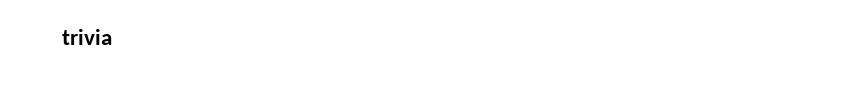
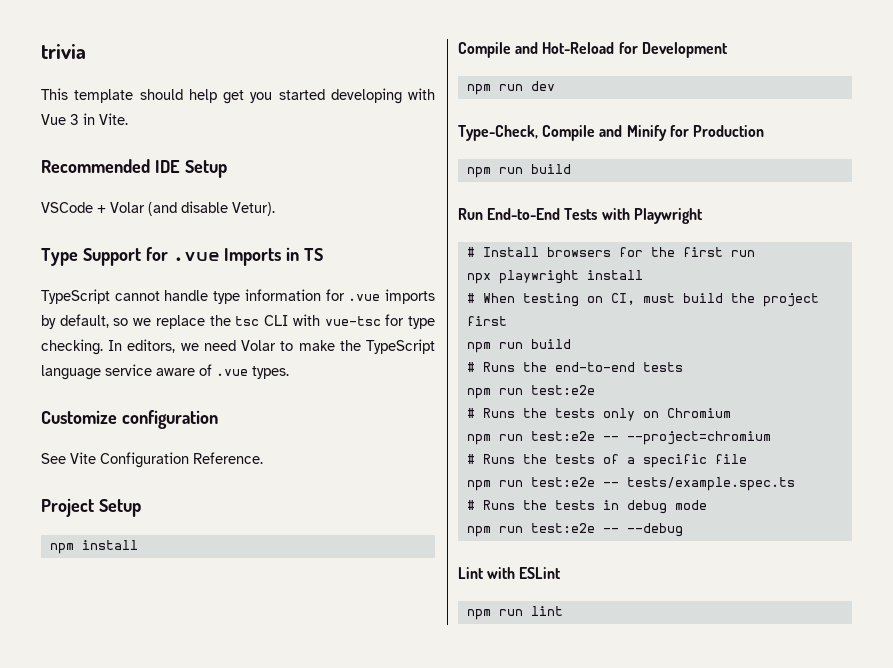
(112, 37) none -> [41,88,435,104] [41,113,128,125] [41,159,227,178] [41,201,275,216] [41,247,324,266] [41,289,436,304] [41,314,436,329] [41,339,436,355] [41,364,289,380] [41,410,218,429] [41,452,263,468] [41,498,141,517] [49,540,138,554] [458,42,728,58] [466,81,555,95] [458,125,764,141] [466,164,571,178] [458,208,703,224] [466,247,755,257] [466,270,643,284] [466,293,819,307] [466,316,507,326] [466,339,571,353] [466,362,683,372] [466,385,595,399] [466,408,731,421] [466,431,771,445] [466,454,747,468] [466,477,795,491] [466,500,707,514] [466,523,683,537] [458,567,562,579] [466,606,563,620] // This template should help get you started developing with Vue 3 in Vite. // Recommended IDE Setup // VSCode + Volar (and disable Vetur). // Type Support for .vue Imports in TS // TypeScript cannot handle type information for .vue imports by default, so we replace the tsc CLI with vue-tsc for type checking. In editors, we need Volar to make the TypeScript language service aware of .vue types. // Customize configuration // See Vite Configuration Reference. // Project Setup // npm install // Compile and Hot-Reload for Development // npm run dev // Type-Check, Compile and Minify for Production // npm run build // Run End-to-End Tests with Playwright // # Install browsers for the first run // npx playwright install // # When testing on CI, must build the project first // npm run build // # Runs the end-to-end tests // npm run test:e2e // # Runs the tests only on Chromium // npm run test:e2e -- --project=chromium // # Runs the tests of a specific file // npm run test:e2e -- tests/example.spec.ts // # Runs the tests in debug mode // npm run test:e2e -- --debug // Lint with ESLint // npm run lint

